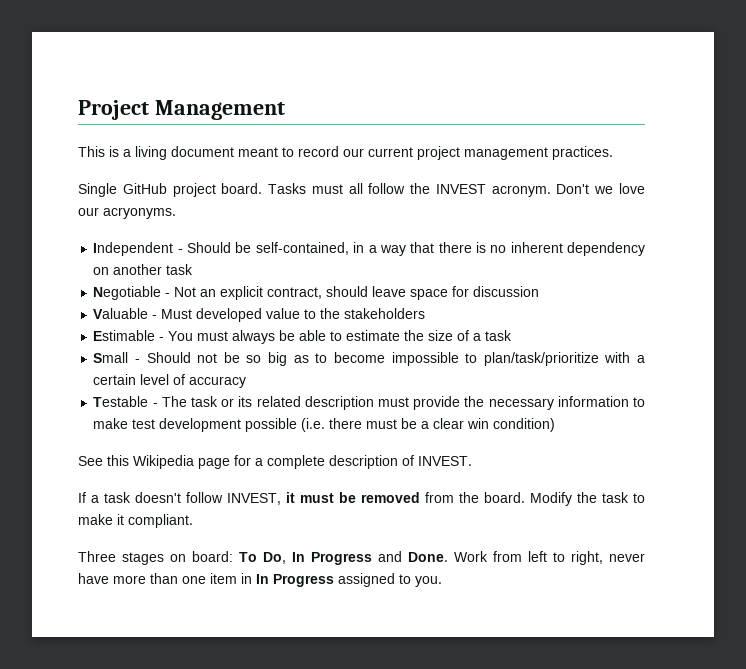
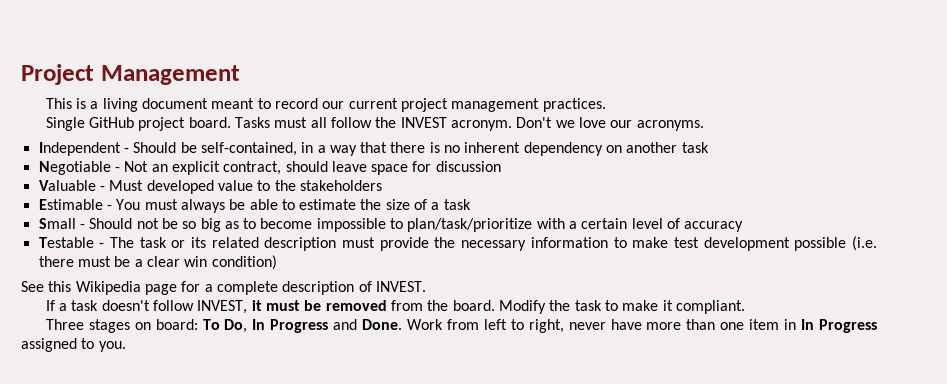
[103,207,176,219] acryonyms. -> [636,120,704,131] acronyms.

